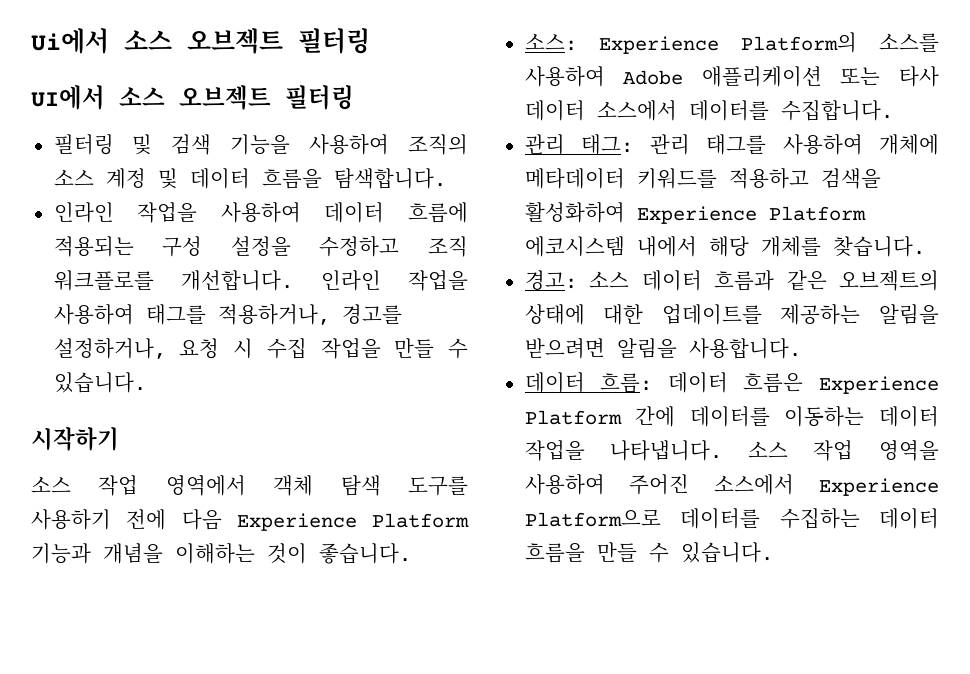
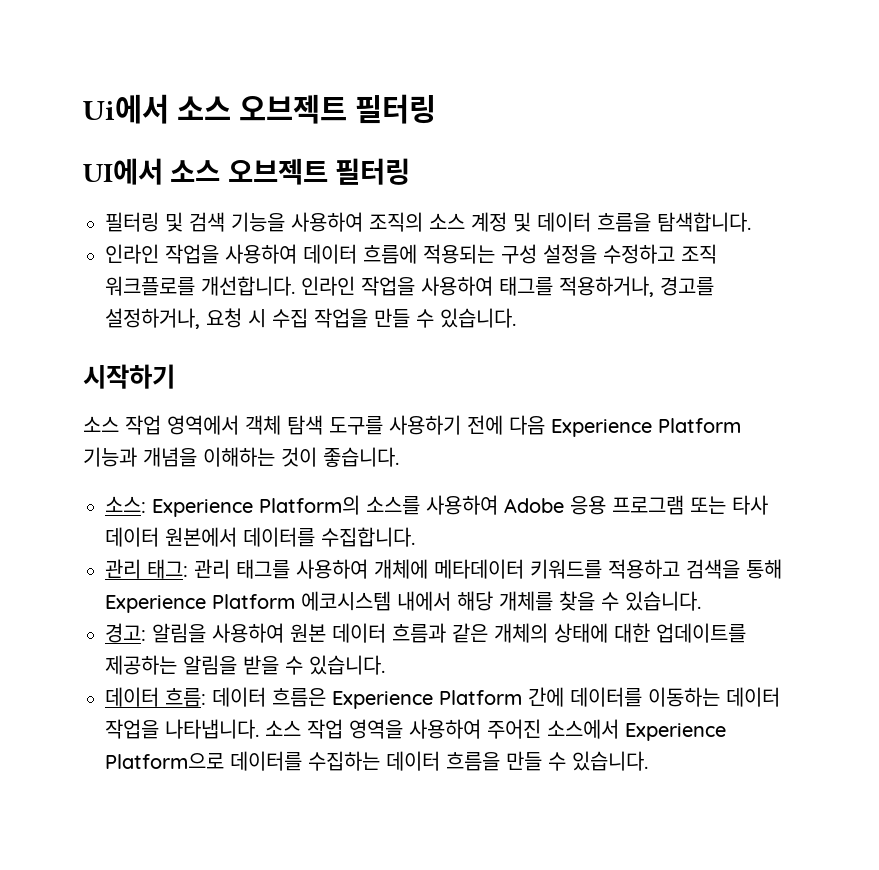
[701,66,822,87] 애플리케이션 -> [570,495,684,515] 응용 프로그램
[596,100,677,121] 소스에서 -> [165,527,237,547] 원본에서
[524,202,625,223] 활성화하여 -> [746,559,782,579] 통해
[832,236,925,257] [524,270,630,290] 찾습니다. // 경고: 소스 -> [559,591,701,611] [105,623,326,643] 찾을 수 있습니다. // 경고: 알림을 사용하여 원본
[839,270,939,291] 오브젝트의 -> [494,623,548,643] 개체의
[524,338,801,359] 받으려면 알림을 사용합니다. -> [243,655,385,675] 받을 수 있습니다.

